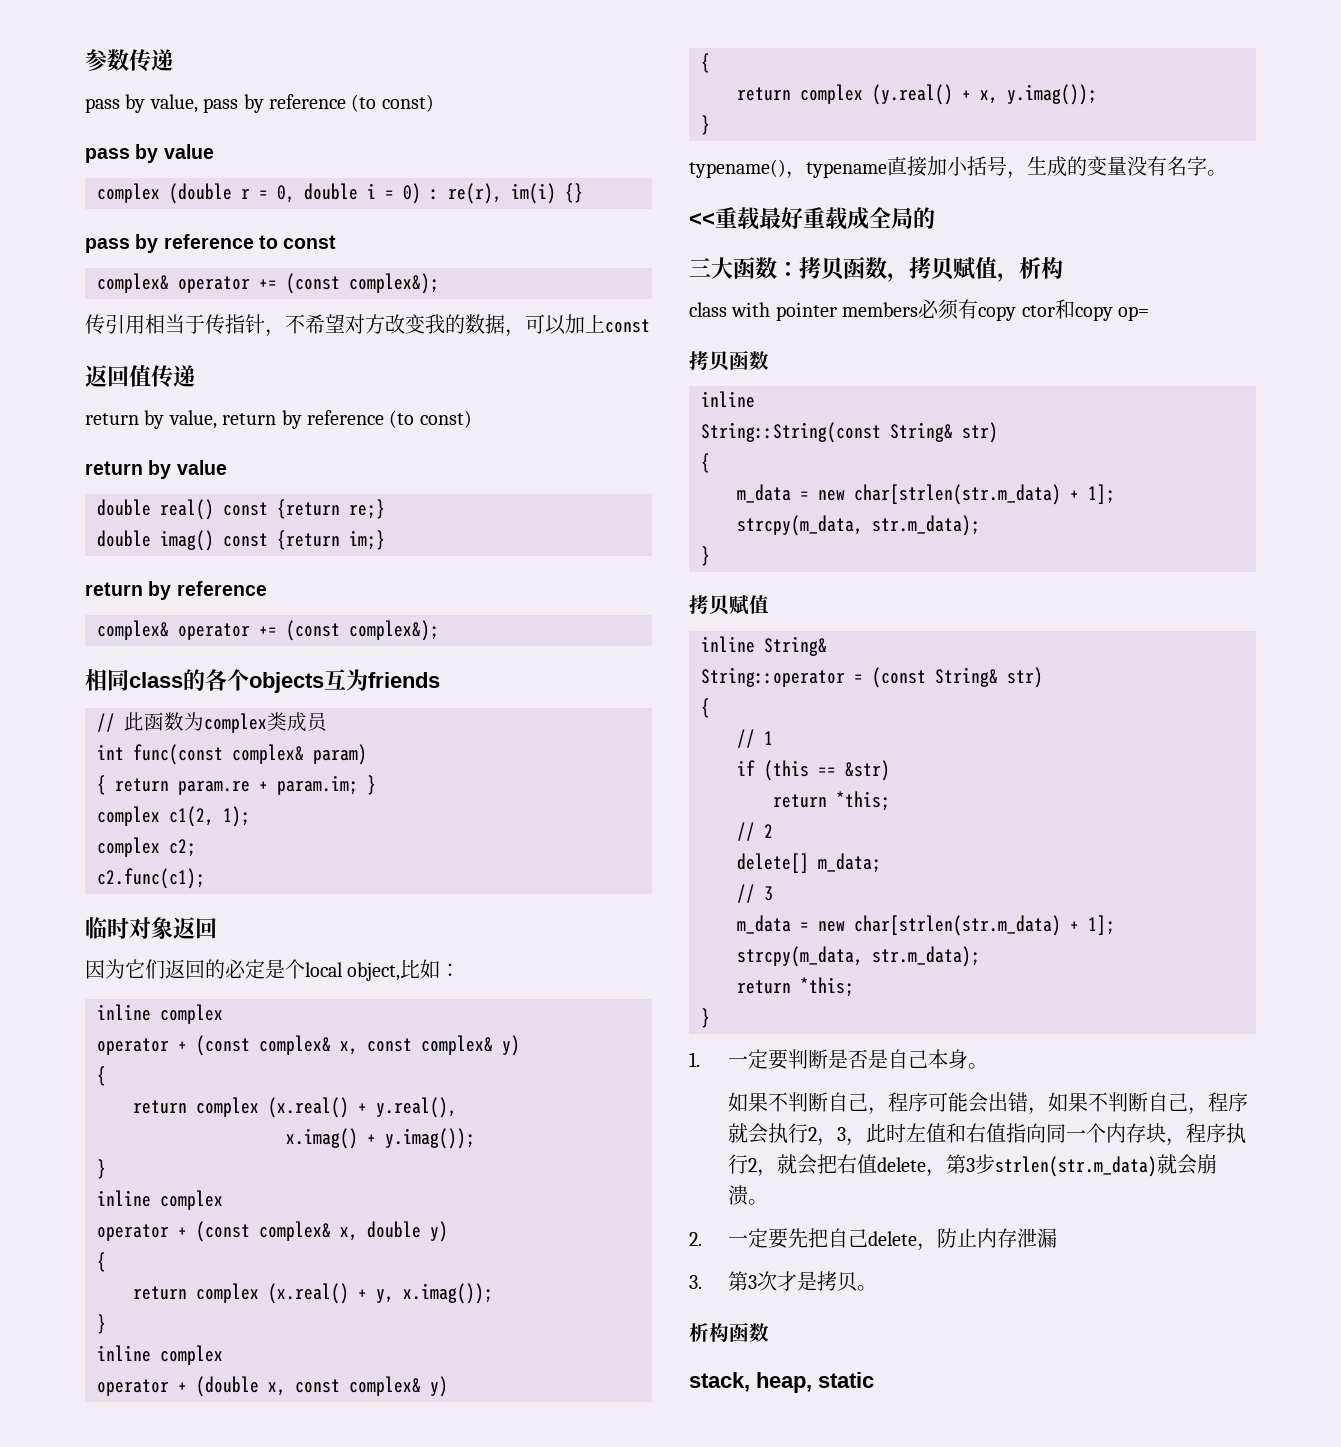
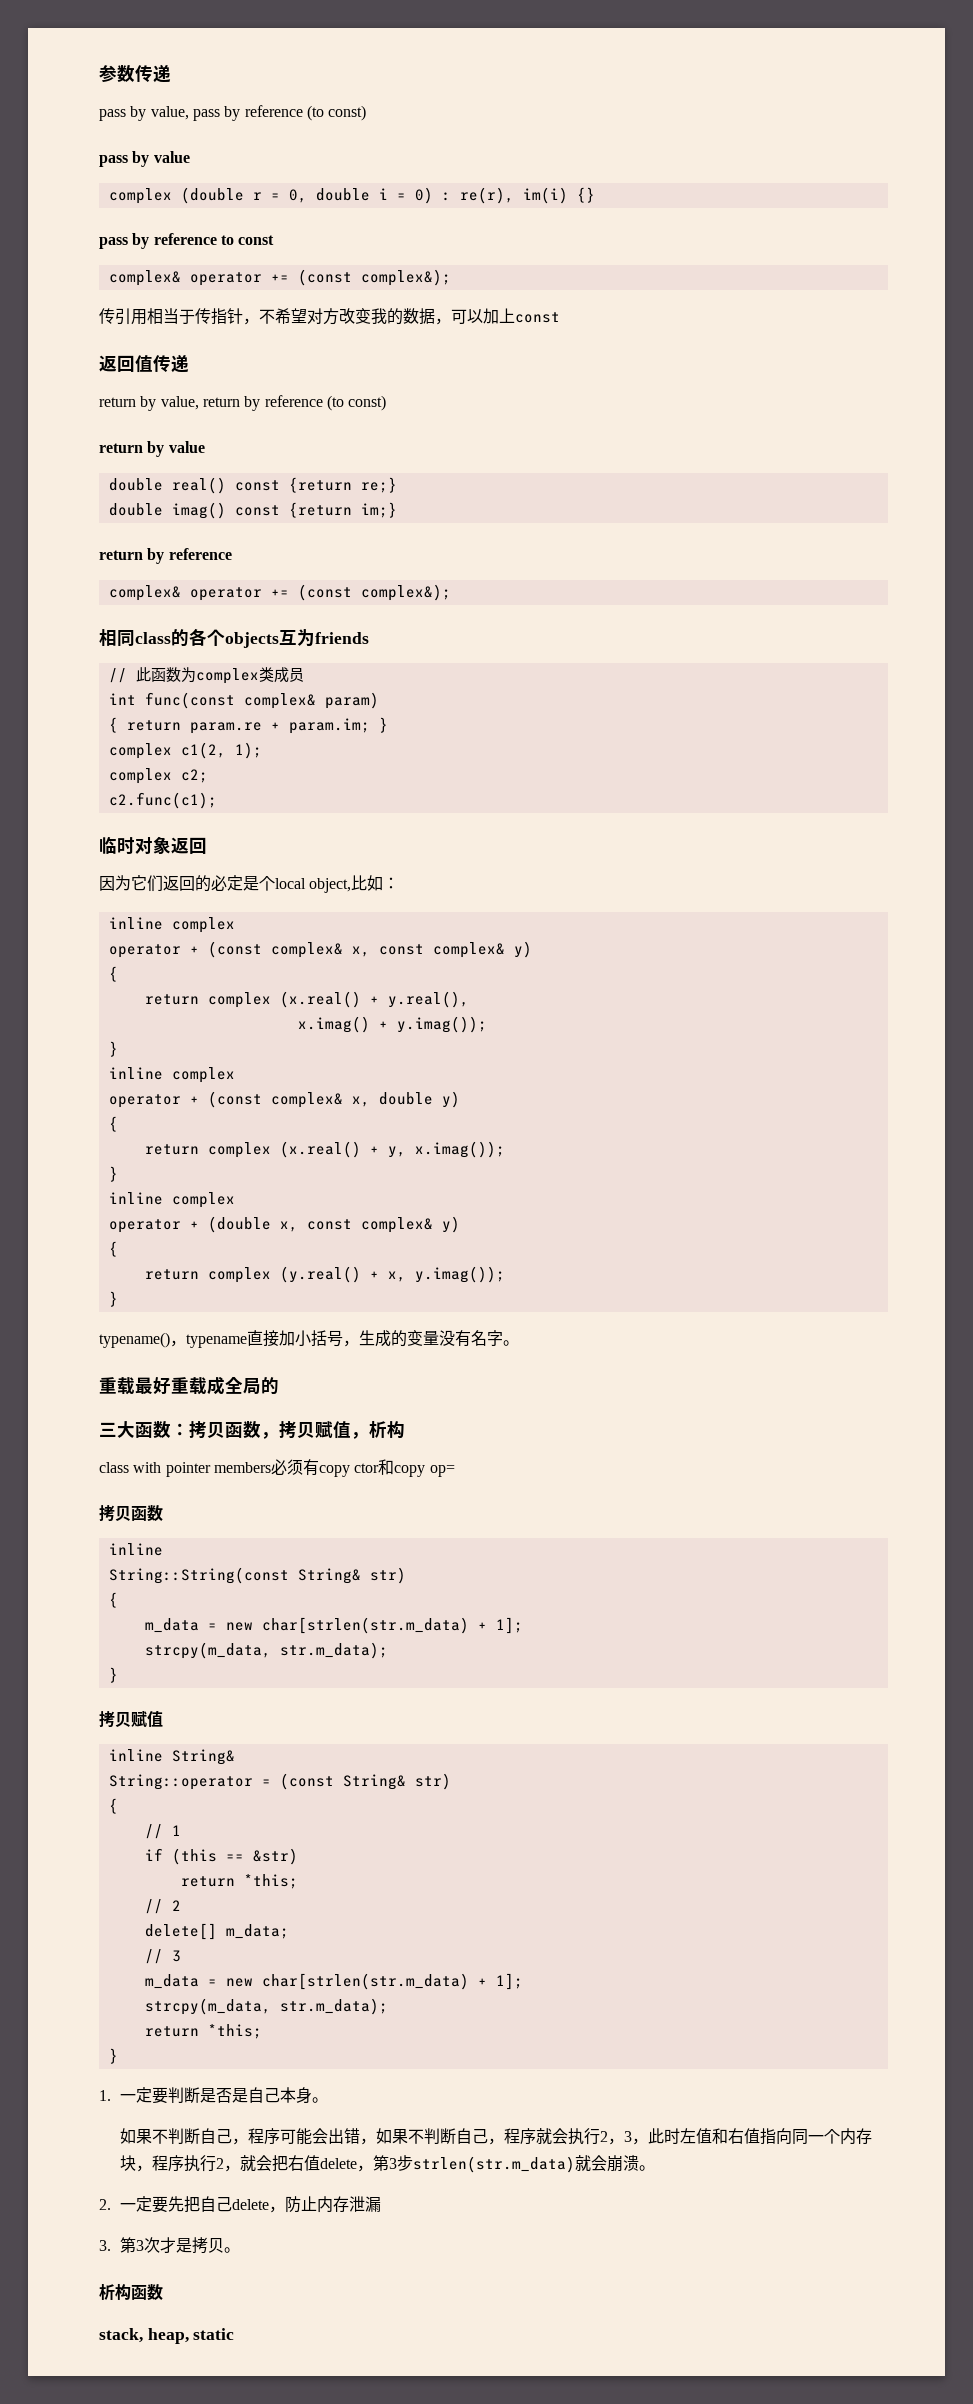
[689,212,715,226] << -> (519, 1343) none

